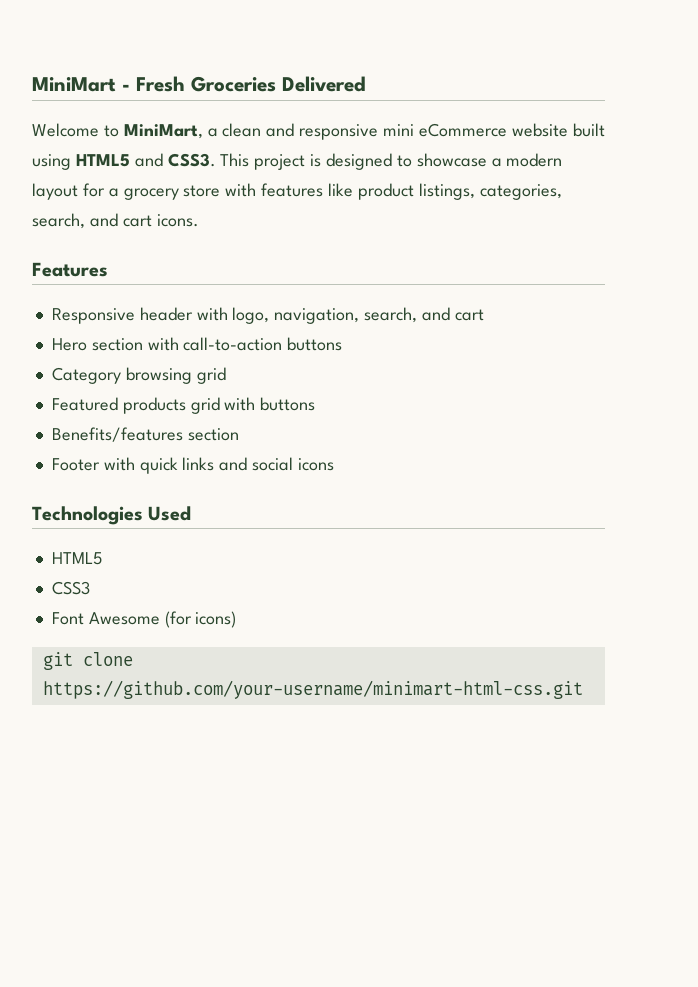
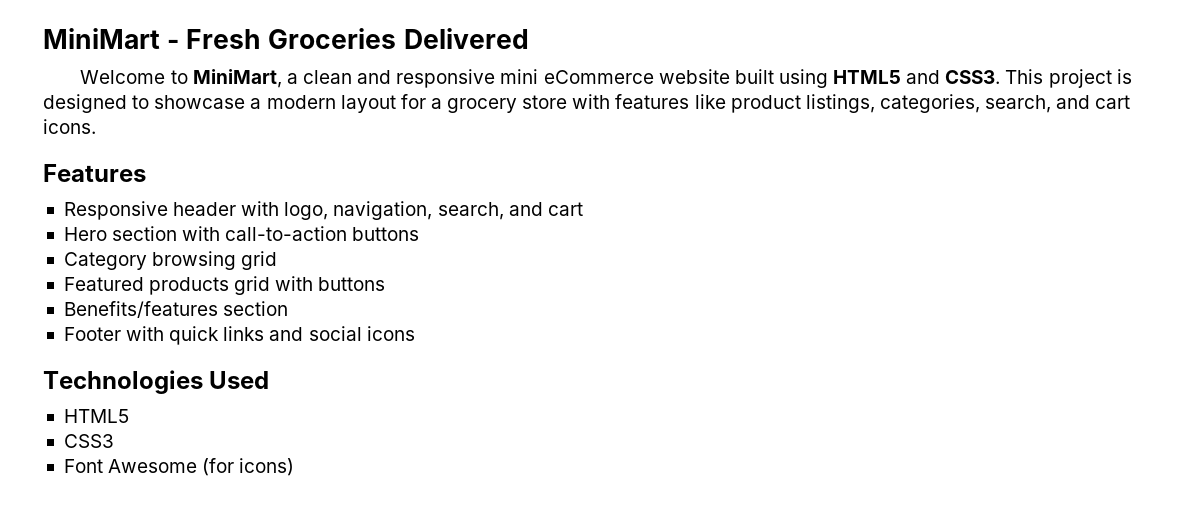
[42,652,133,670] [42,680,583,699] // git clone https://github.com/your-username/minimart-html-css.git -> (295, 467) none

